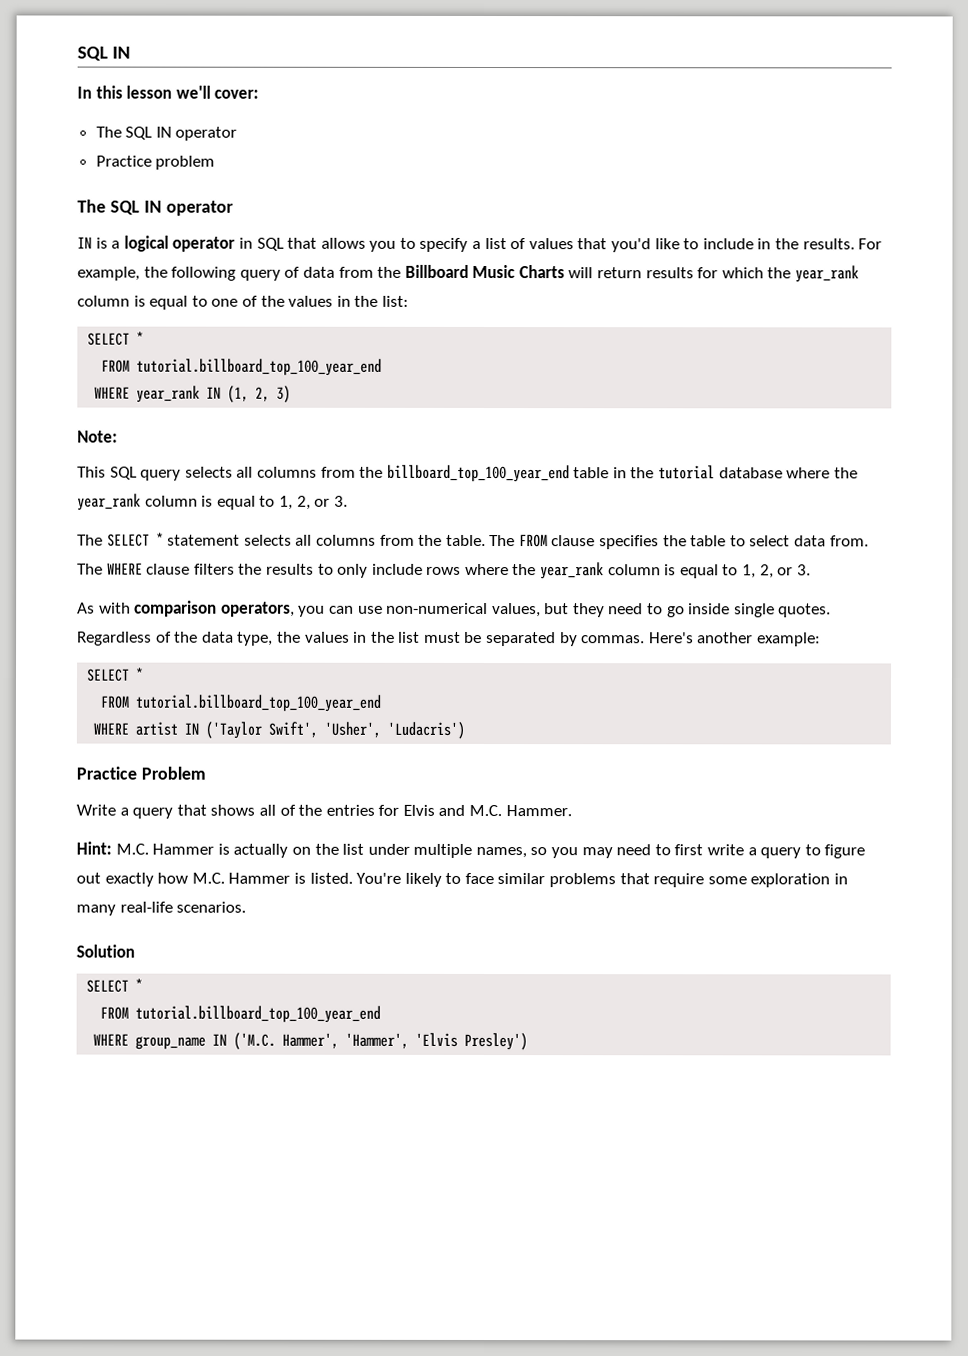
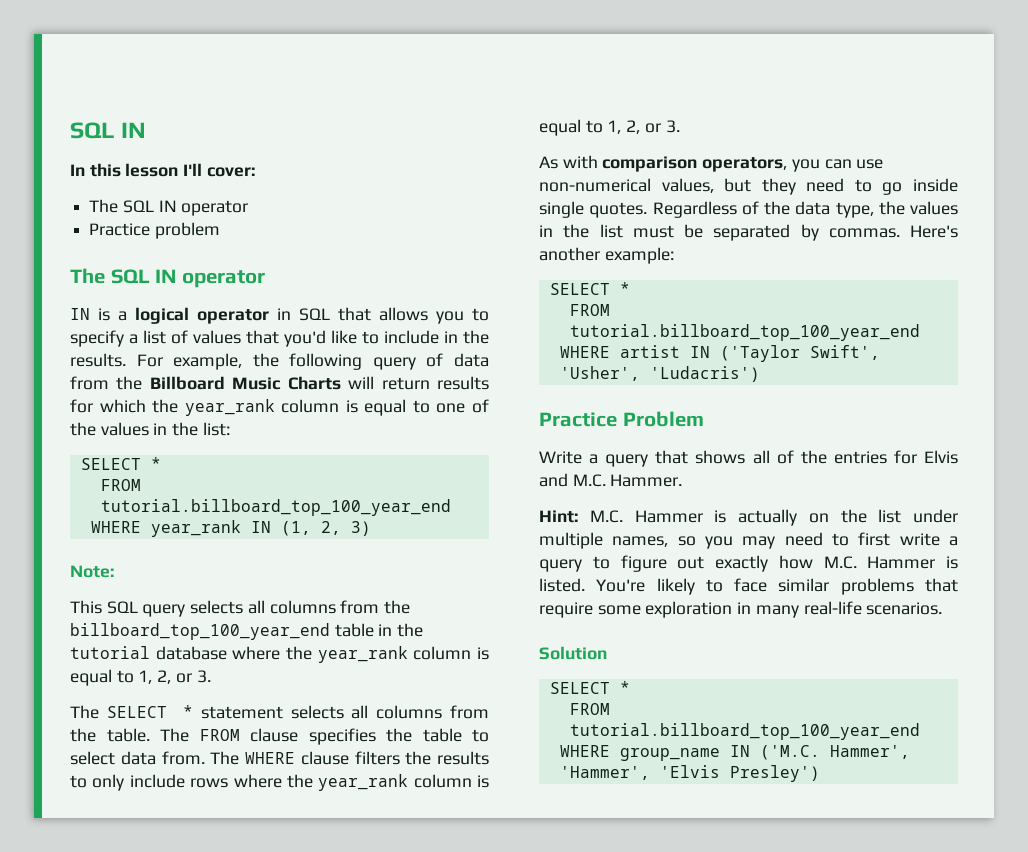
[175,85,211,99] we'll -> [183,163,203,176] I'll

